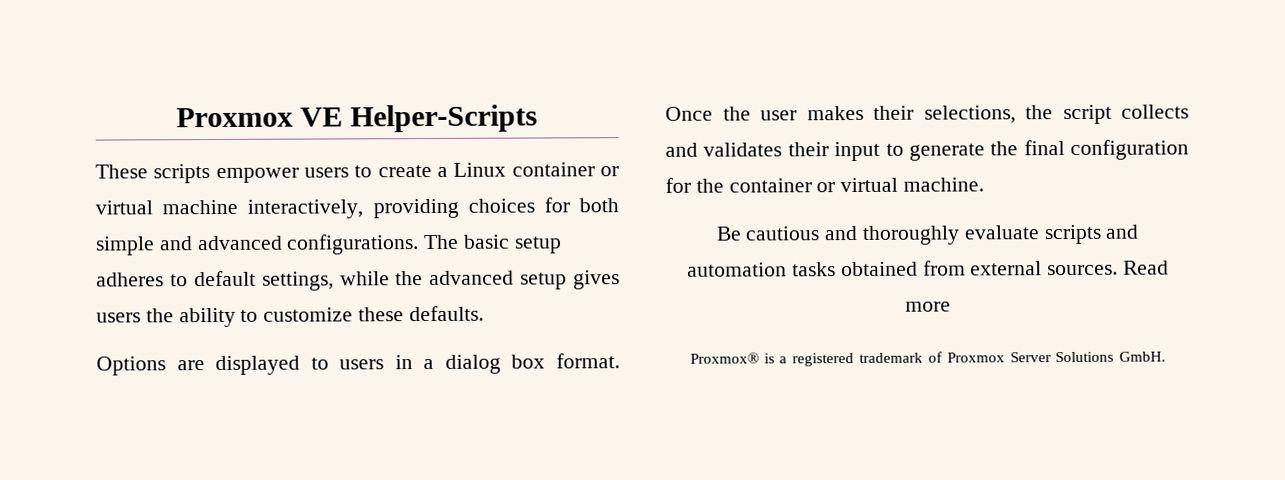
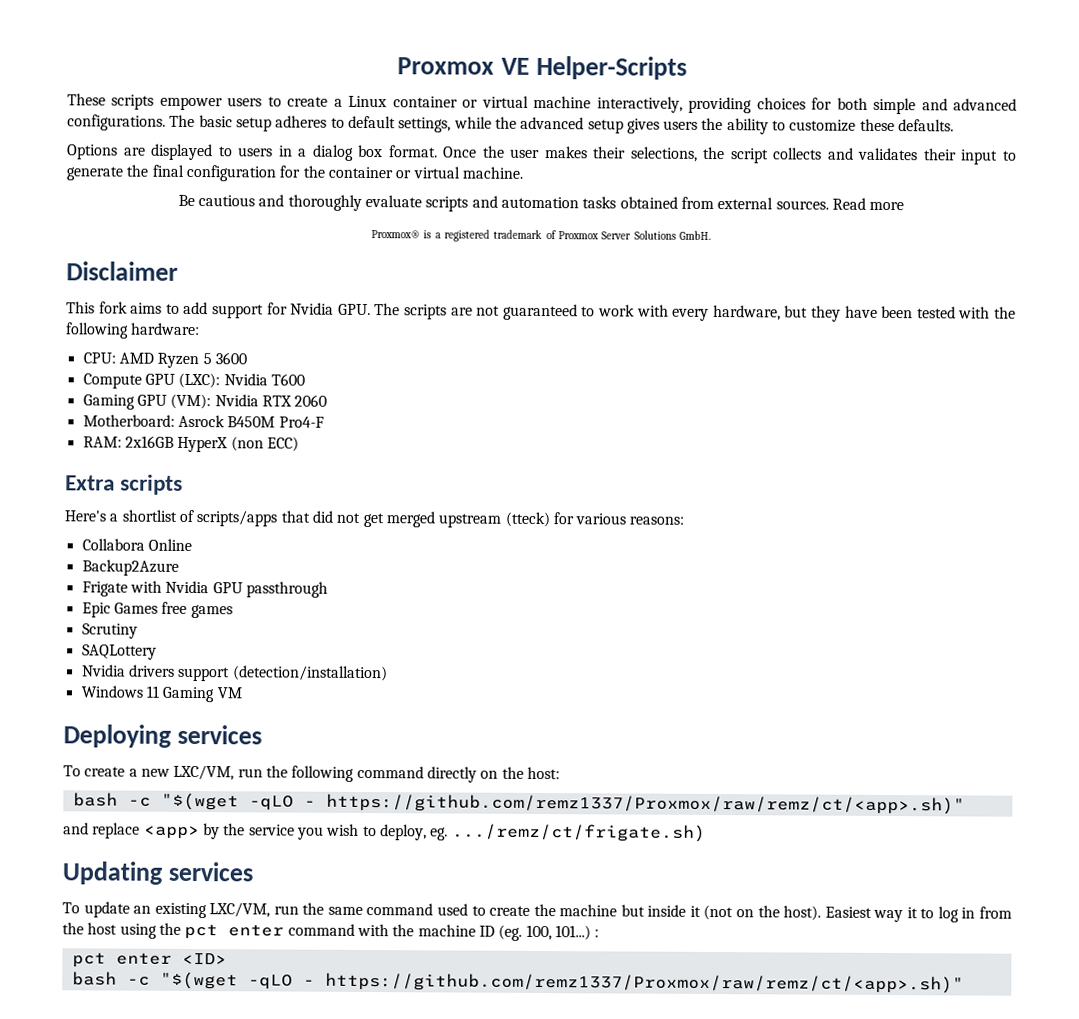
(1167, 356) none -> [66,261,178,281] [66,301,1017,322] [65,322,201,339] [82,352,247,369] [82,372,305,389] [82,393,328,410] [82,414,324,428] [82,435,299,453] [65,474,184,495] [64,509,685,528] [81,538,192,551] [81,559,179,576] [81,580,328,598] [81,601,233,619] [81,623,138,639] [81,644,157,660] [81,664,388,682] [80,685,242,703] [63,724,263,748] [63,764,560,783] [72,792,965,815] [63,822,706,842] [62,861,254,885] [62,901,1012,923] [62,922,600,941] [71,952,227,968] [71,971,964,994] // Disclaimer // This fork aims to add support for Nvidia GPU. The scripts are not guaranteed to work with every hardware, but they have been tested with the following hardware: // CPU: AMD Ryzen 5 3600 // Compute GPU (LXC): Nvidia T600 // Gaming GPU (VM): Nvidia RTX 2060 // Motherboard: Asrock B450M Pro4-F // RAM: 2x16GB HyperX (non ECC) // Extra scripts // Here's a shortlist of scripts/apps that did not get merged upstream (tteck) for various reasons: // Collabora Online // Backup2Azure // Frigate with Nvidia GPU passthrough // Epic Games free games // Scrutiny // SAQLottery // Nvidia drivers support (detection/installation) // Windows 11 Gaming VM // Deploying services // To create a new LXC/VM, run the following command directly on the host: // bash -c "$(wget -qLO - https://github.com/remz1337/Proxmox/raw/remz/ct/<app>.sh)" // and replace <app> by the service you wish to deploy, eg. .../remz/ct/frigate.sh) // Updating services // To update an existing LXC/VM, run the same command used to create the machine but inside it (not on the host). Easiest way it to log in from the host using the pct enter command with the machine ID (eg. 100, 101...) : // pct enter <ID> // bash -c "$(wget -qLO - https://github.com/remz1337/Proxmox/raw/remz/ct/<app>.sh)"

